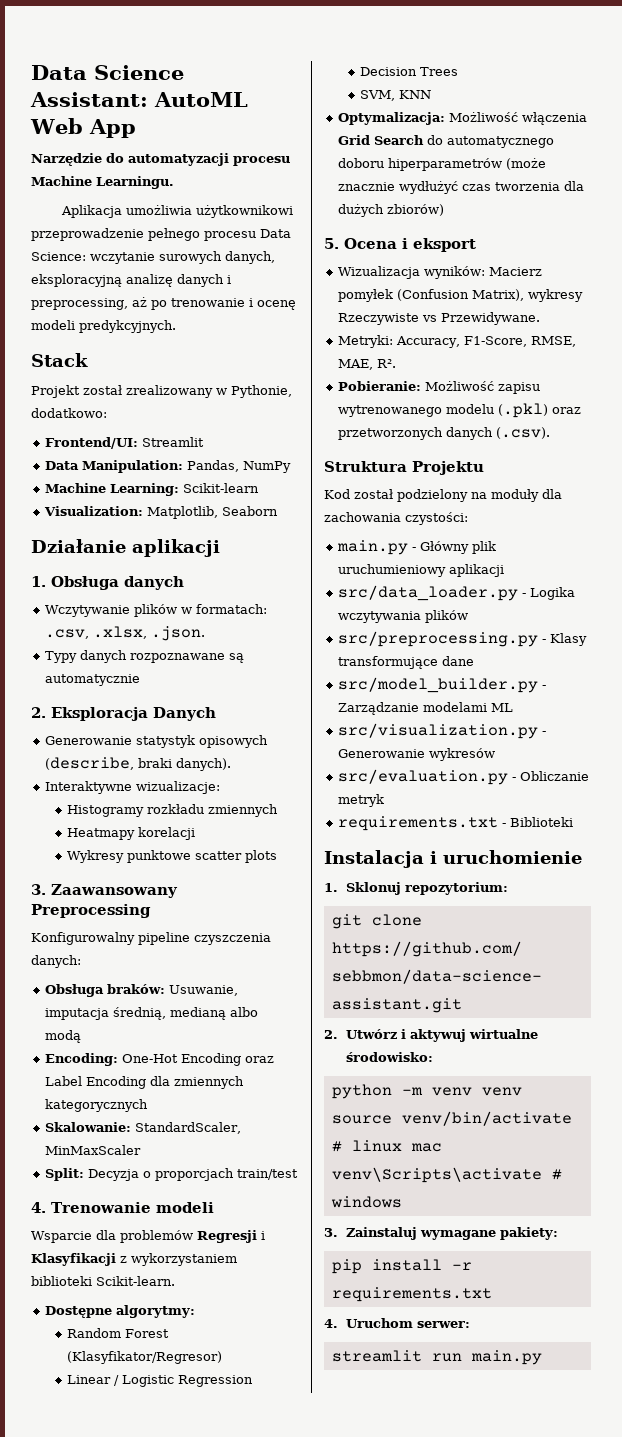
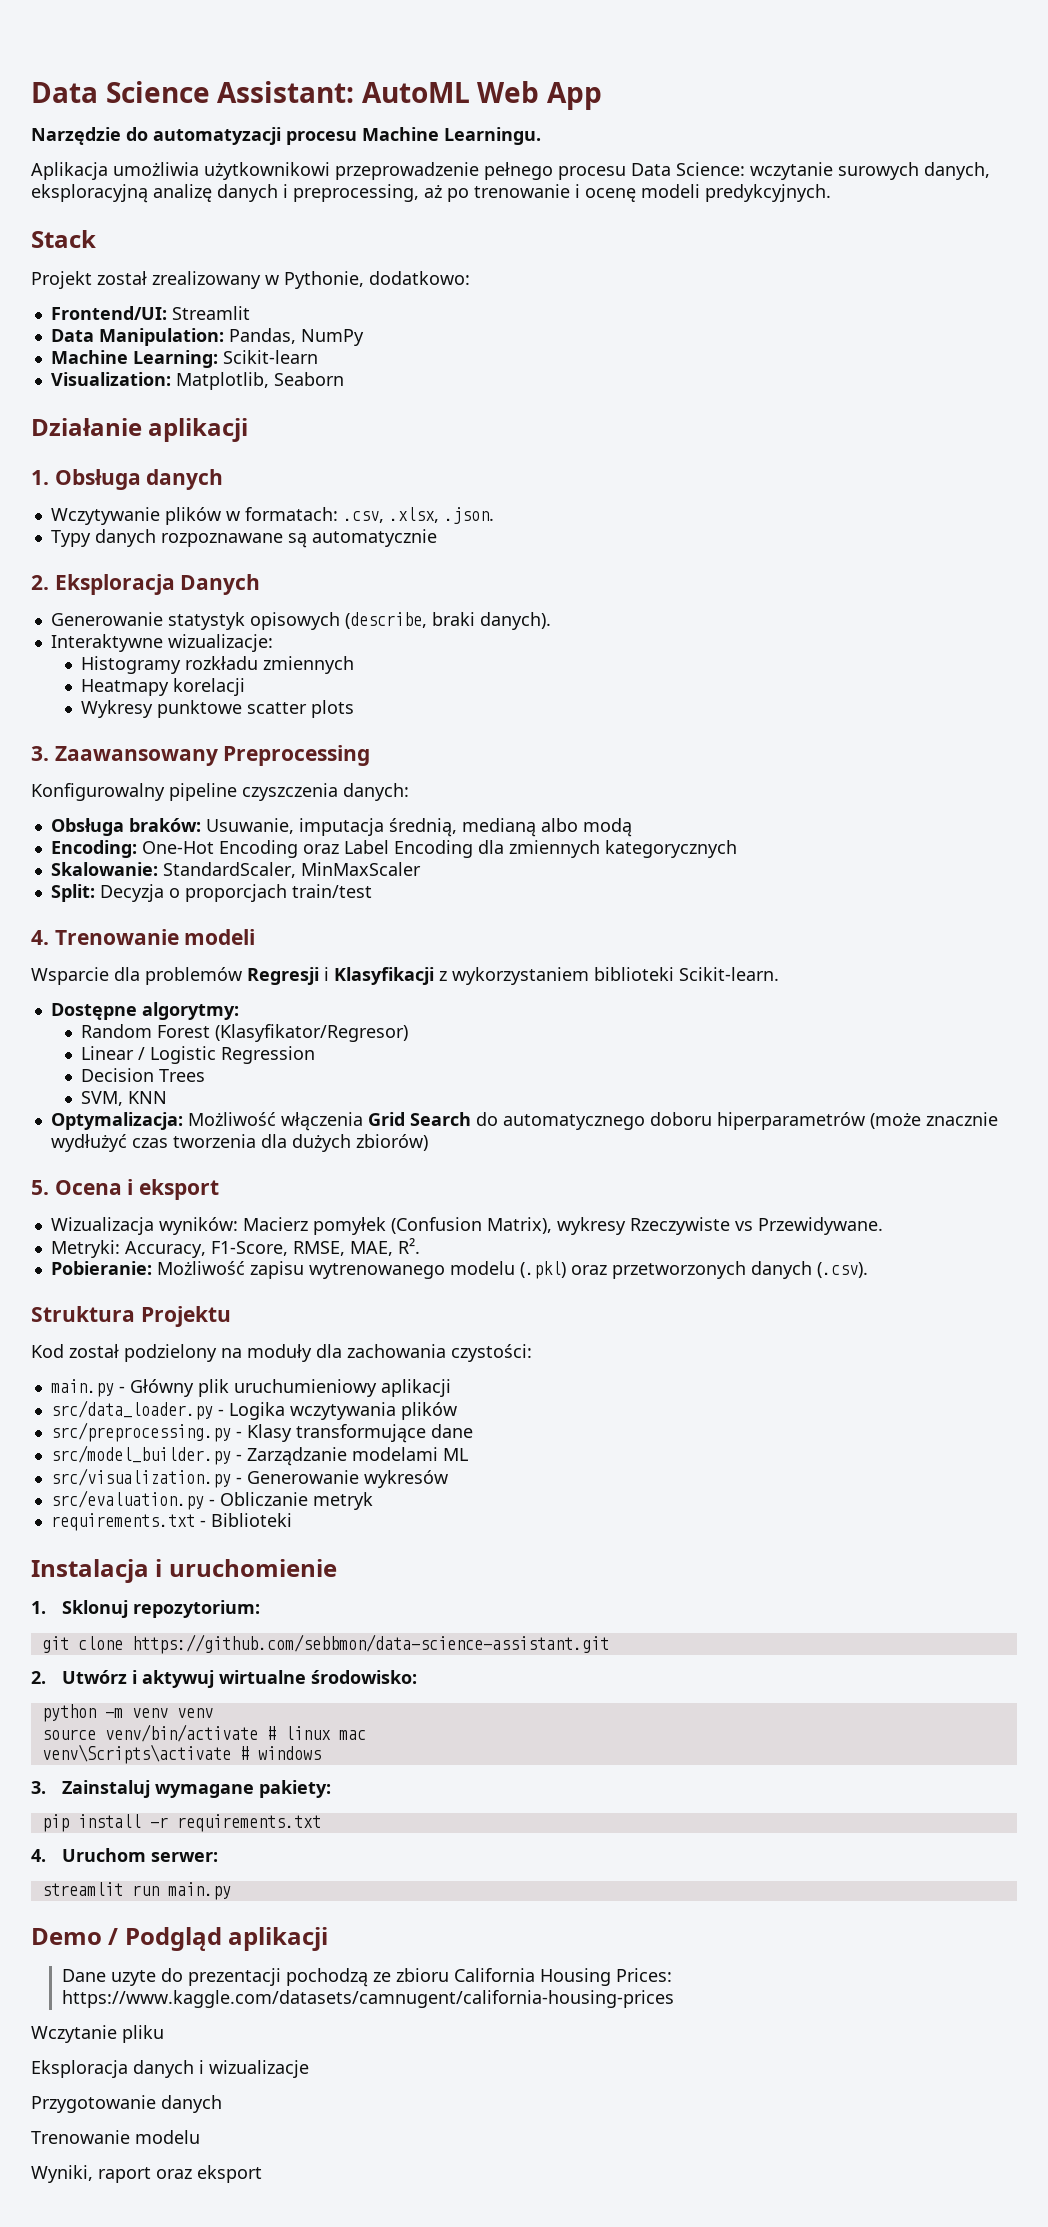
(542, 1357) none -> [31,1927,329,1951] [61,1968,672,1987] [61,1990,674,2008] [31,2025,164,2043] [31,2060,309,2078] [31,2095,222,2113] [31,2130,200,2144] [31,2165,262,2183] // Demo / Podgląd aplikacji // Dane uzyte do prezentacji pochodzą ze zbioru California Housing Prices: https://www.kaggle.com/datasets/camnugent/california-housing-prices // Wczytanie pliku // Eksploracja danych i wizualizacje // Przygotowanie danych // Trenowanie modelu // Wyniki, raport oraz eksport

